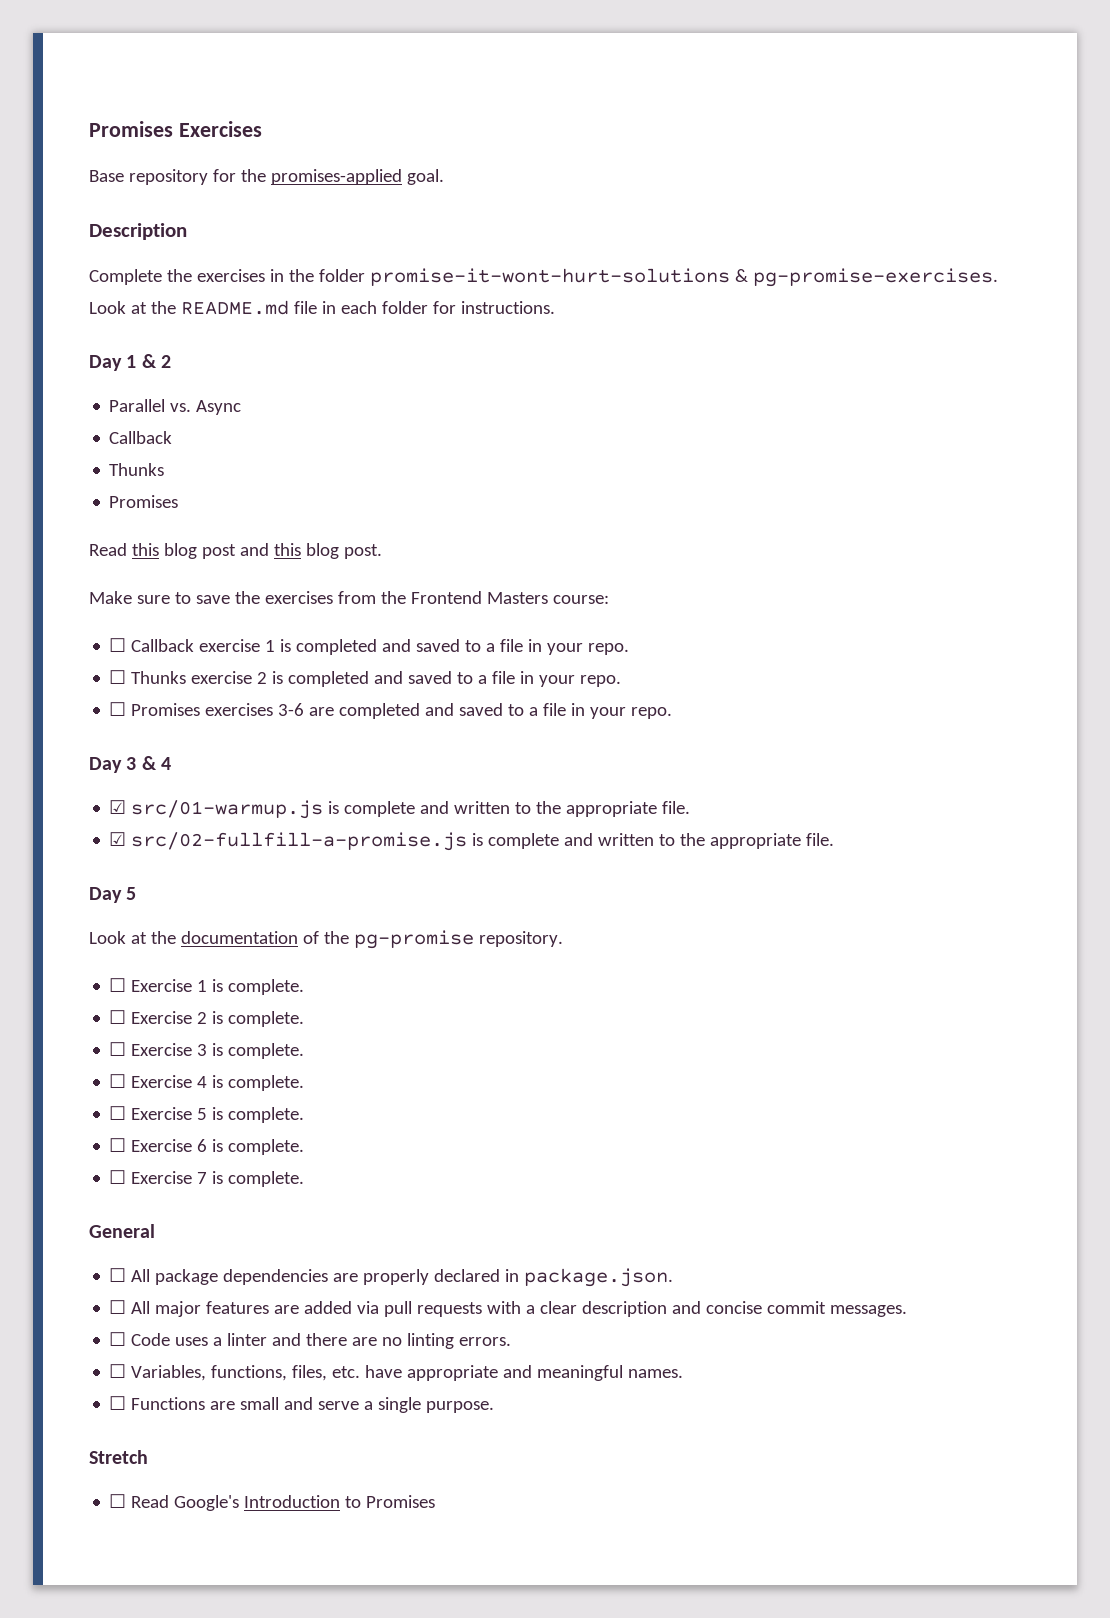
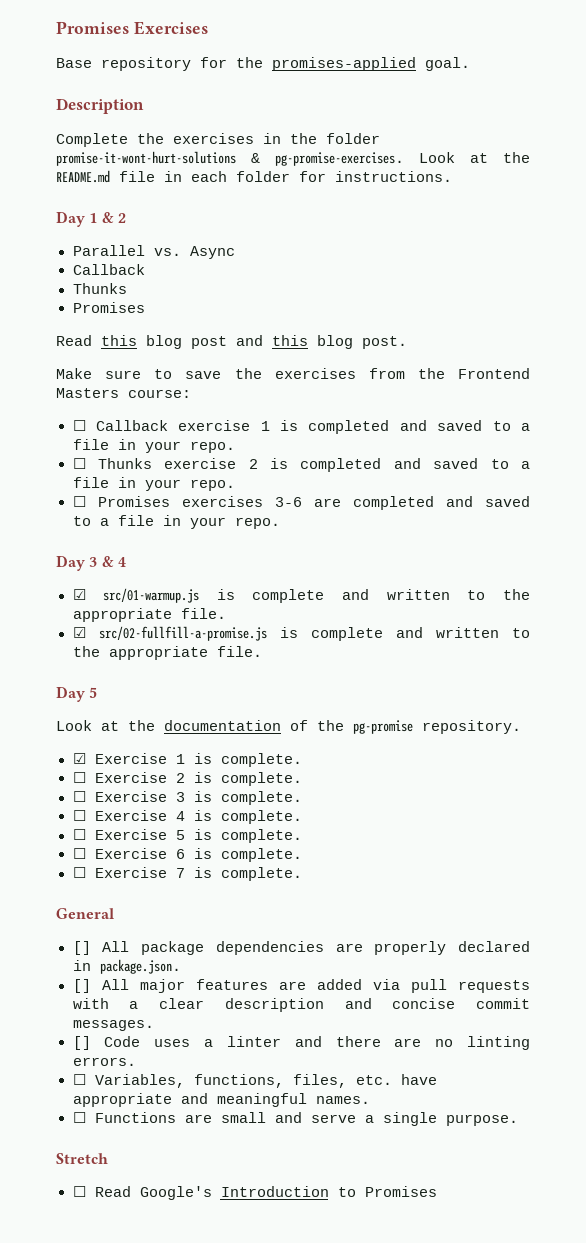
[109,978,127,992] ☐ -> [72,753,86,764] ☑
[109,1268,127,1282] ☐ -> [72,941,91,955] []
[109,1300,127,1314] ☐ -> [72,979,91,993] []
[109,1332,127,1346] ☐ -> [72,1036,91,1050] []

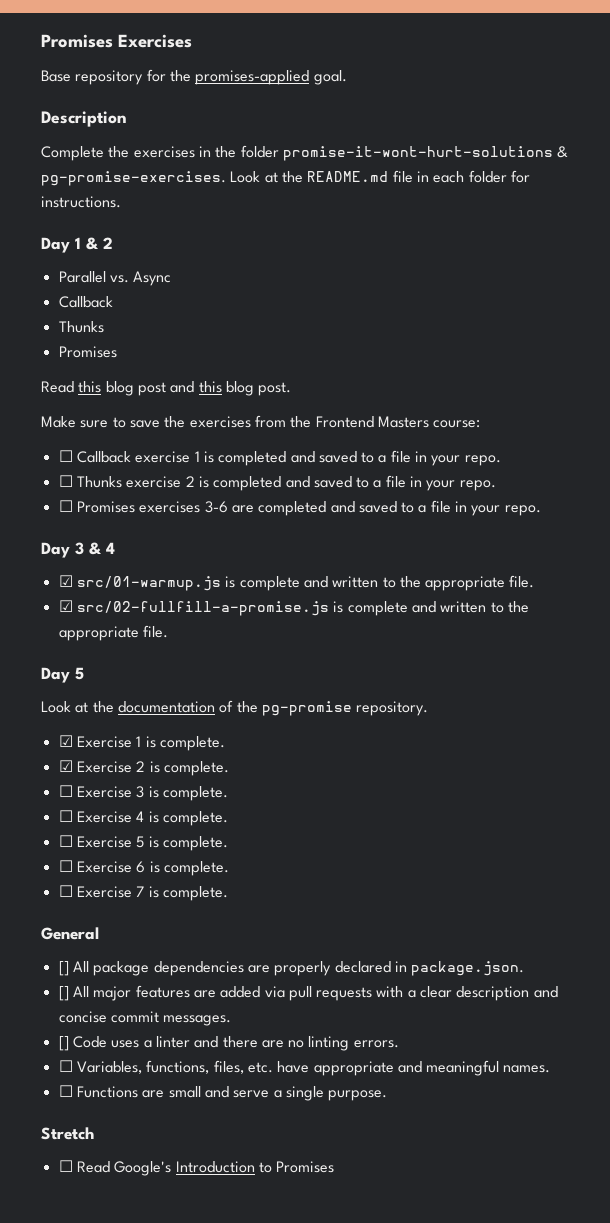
[72,772,86,783] ☐ -> [58,760,73,772] ☑

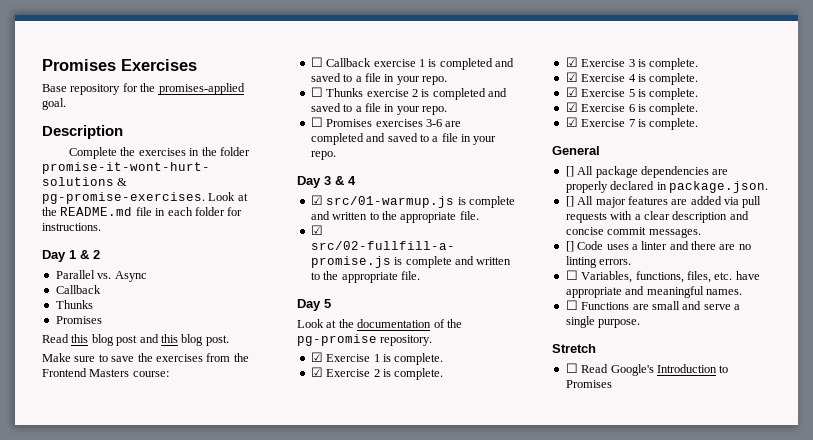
[58,785,73,797] ☐ -> [565,57,578,67] ☑
[58,810,73,822] ☐ -> [565,72,578,82] ☑
[58,835,73,847] ☐ -> [565,87,578,97] ☑
[58,860,73,872] ☐ -> [565,102,578,112] ☑
[58,885,73,897] ☐ -> [565,117,578,127] ☑

